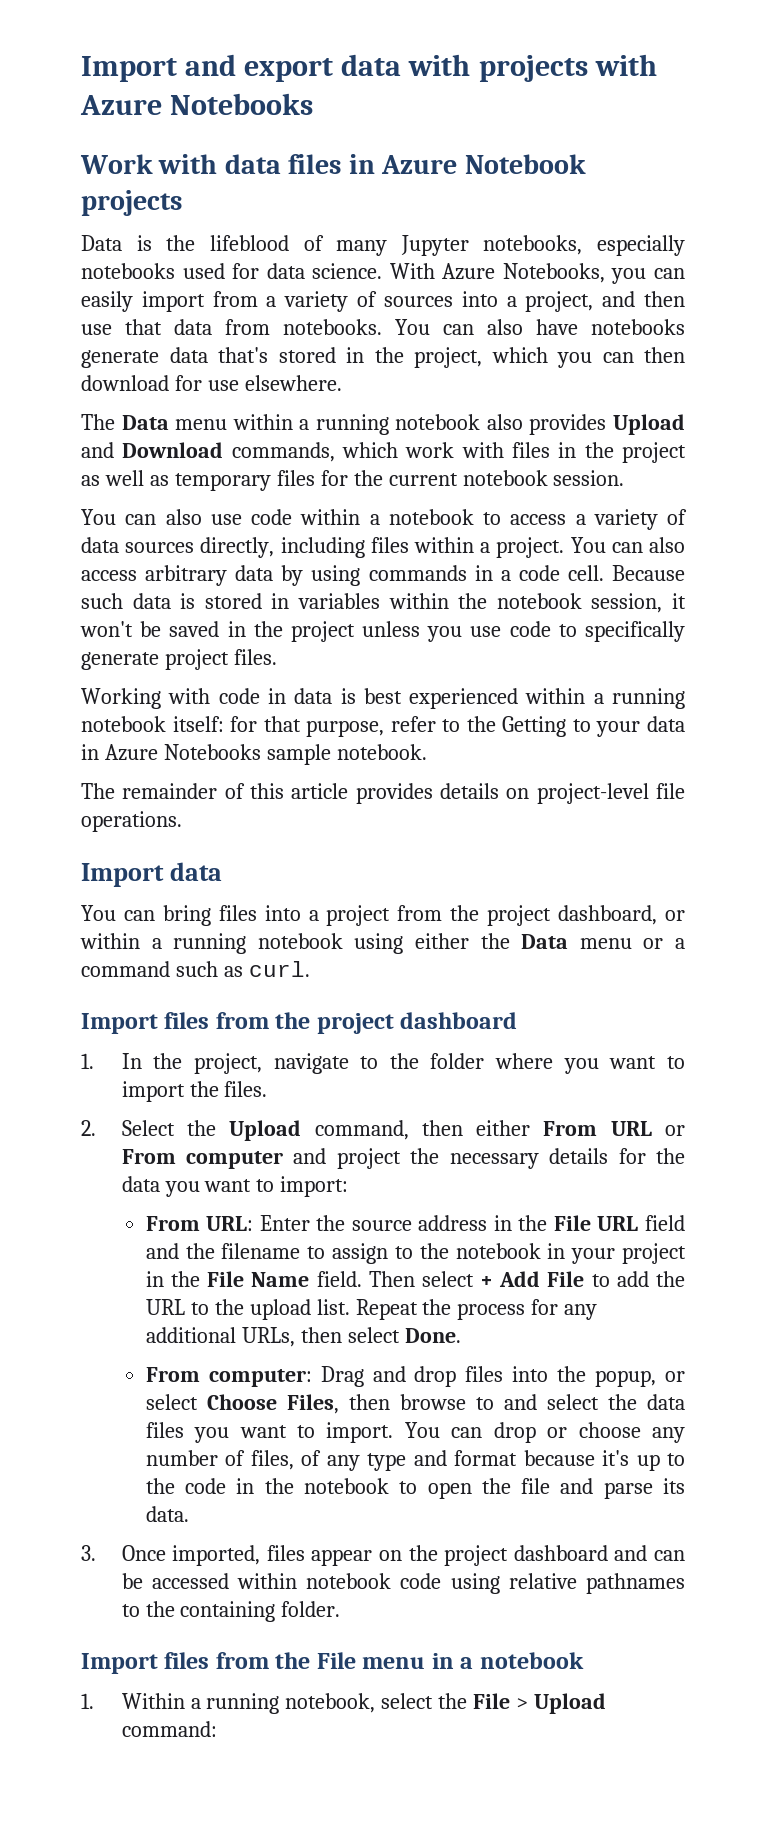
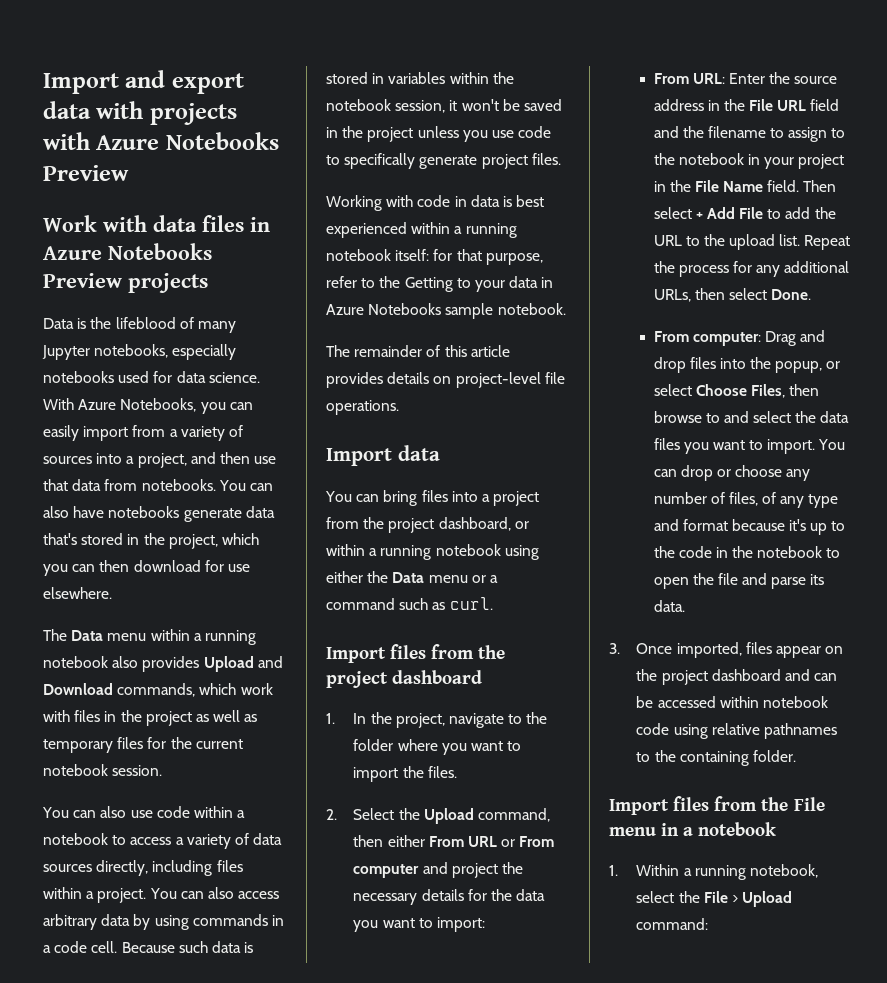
(314, 104) none -> [43,165,129,181] Preview
[464,154,586,174] Notebook -> [108,243,212,260] [43,273,122,288] Notebooks Preview

